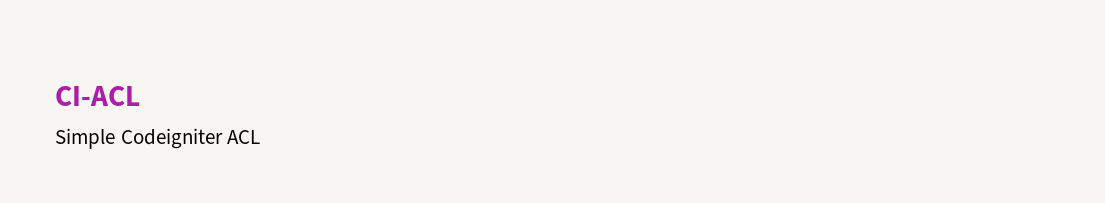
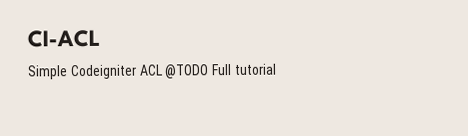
(261, 137) none -> [164,63,277,79] @TODO Full tutorial

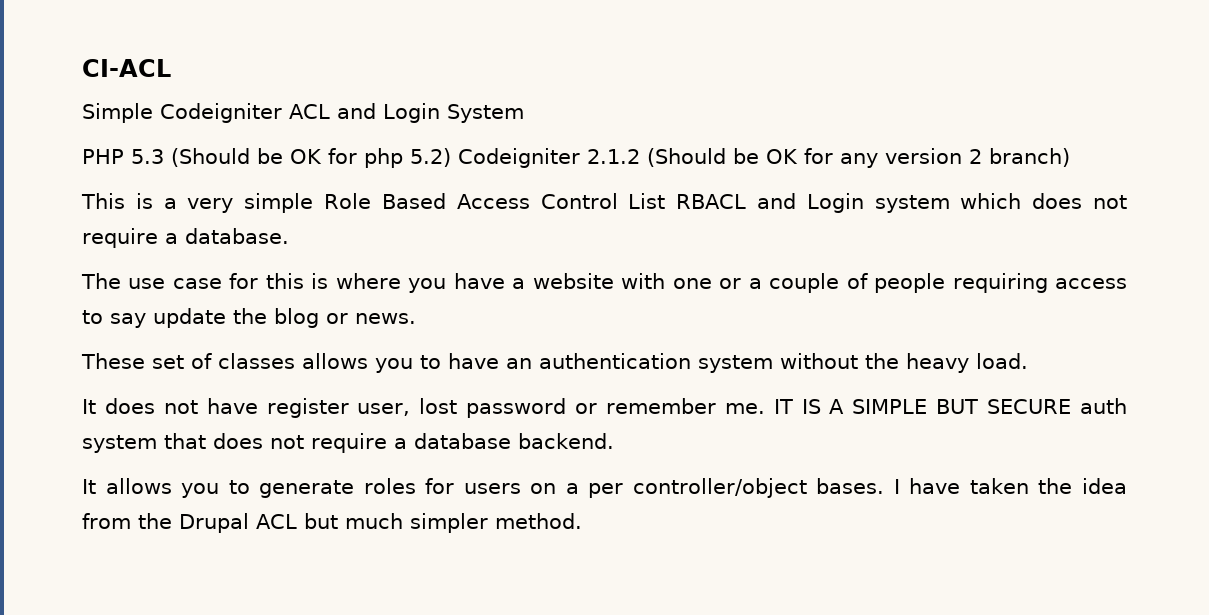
[164,63,277,79] @TODO Full tutorial -> [337,103,524,123] [82,148,1070,168] [81,193,1127,213] [82,228,289,248] [81,273,1128,293] [82,308,416,328] [81,353,1028,373] [82,398,1127,418] [82,433,614,453] [82,478,1127,498] [82,513,582,533] and Login System // PHP 5.3 (Should be OK for php 5.2) Codeigniter 2.1.2 (Should be OK for any version 2 branch) // This is a very simple Role Based Access Control List RBACL and Login system which does not require a database. // The use case for this is where you have a website with one or a couple of people requiring access to say update the blog or news. // These set of classes allows you to have an authentication system without the heavy load. // It does not have register user, lost password or remember me. IT IS A SIMPLE BUT SECURE auth system that does not require a database backend. // It allows you to generate roles for users on a per controller/object bases. I have taken the idea from the Drupal ACL but much simpler method.

